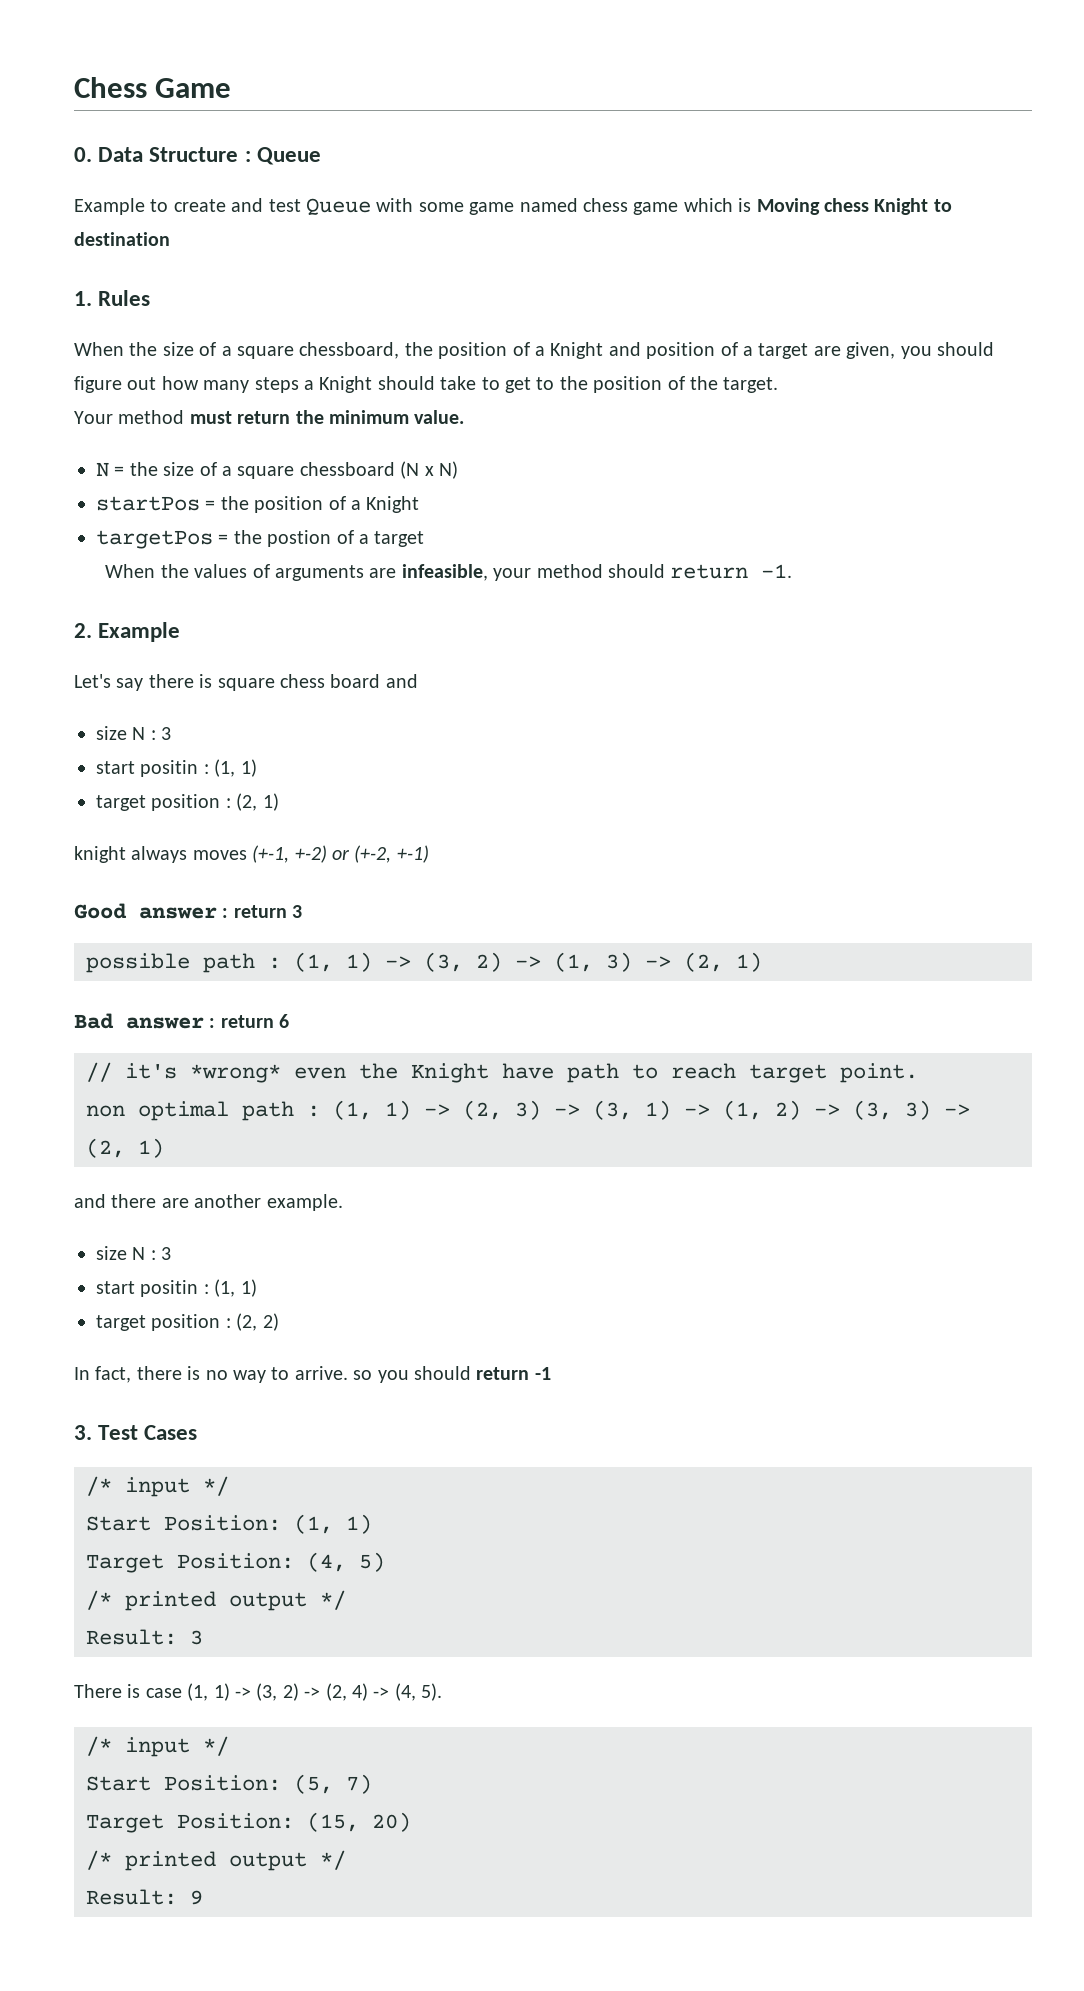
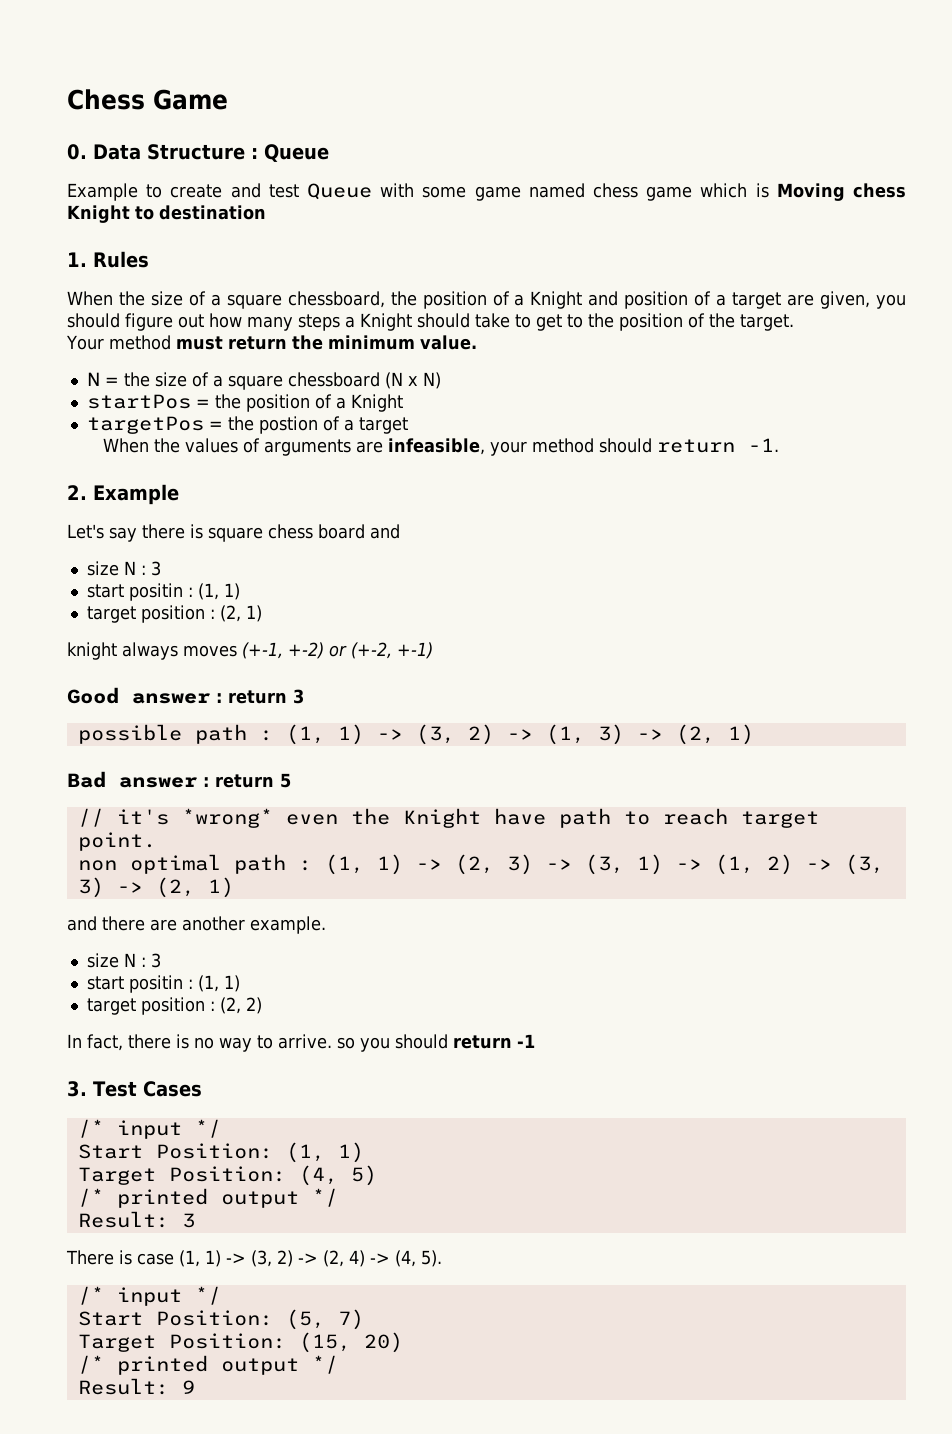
[279,1014,290,1028] 6 -> [280,773,291,788] 5

